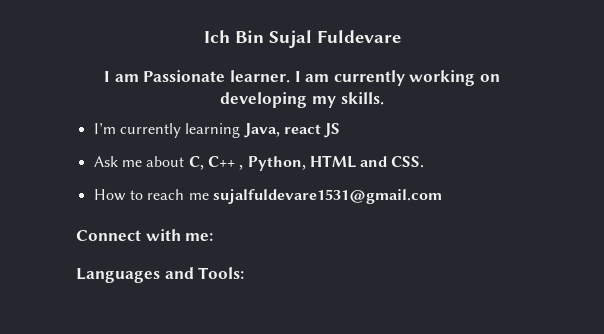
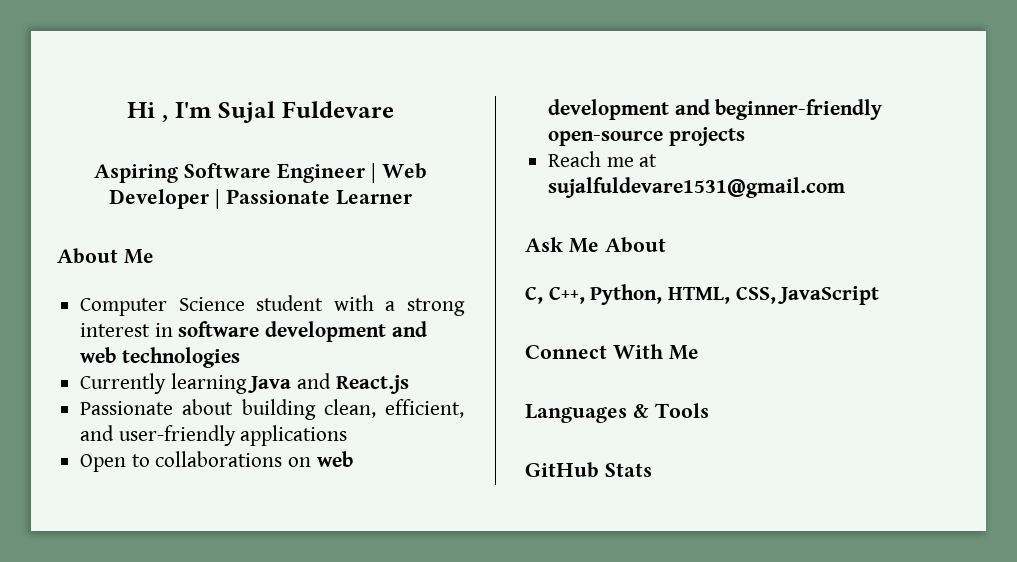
[203,30,264,43] Ich Bin -> [127,102,212,122] Hi , I'm
[104,70,500,86] [220,92,384,108] [93,123,341,138] [93,155,425,171] [93,189,442,204] I am Passionate learner. I am currently working on developing my skills. // I’m currently learning Java, react JS // Ask me about C, C++ , Python, HTML and CSS. // How to reach me sujalfuldevare1531@gmail.com -> [94,163,427,183] [109,189,412,209] [57,248,154,264] [80,295,465,316] [80,321,427,342] [80,347,240,368] [80,373,409,394] [80,399,464,420] [80,425,348,446] [80,451,353,472] [548,99,883,120] [548,127,745,146] [548,151,658,167] [548,177,846,198] [525,237,666,253] [525,284,880,305] Aspiring Software Engineer | Web Developer | Passionate Learner // About Me // Computer Science student with a strong interest in software development and web technologies // Currently learning Java and React.js // Passionate about building clean, efficient, and user-friendly applications // Open to collaborations on web development and beginner-friendly open-source projects // Reach me at sujalfuldevare1531@gmail.com // Ask Me About // C, C++, Python, HTML, CSS, JavaScript
[145,229,214,241] with me: -> [612,344,699,360] With Me
[164,267,245,279] and Tools: -> [632,403,709,418] [525,462,652,478] & Tools // GitHub Stats

